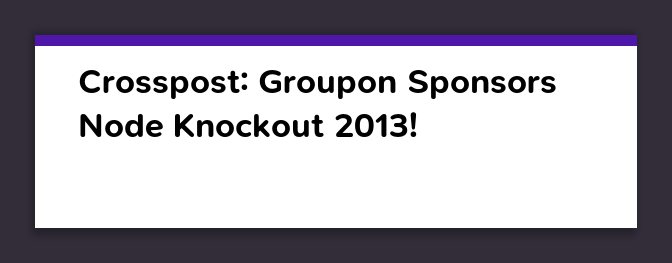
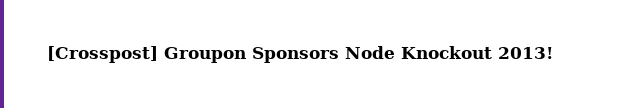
[78,69,249,99] Crosspost: -> [47,46,158,63] [Crosspost]

